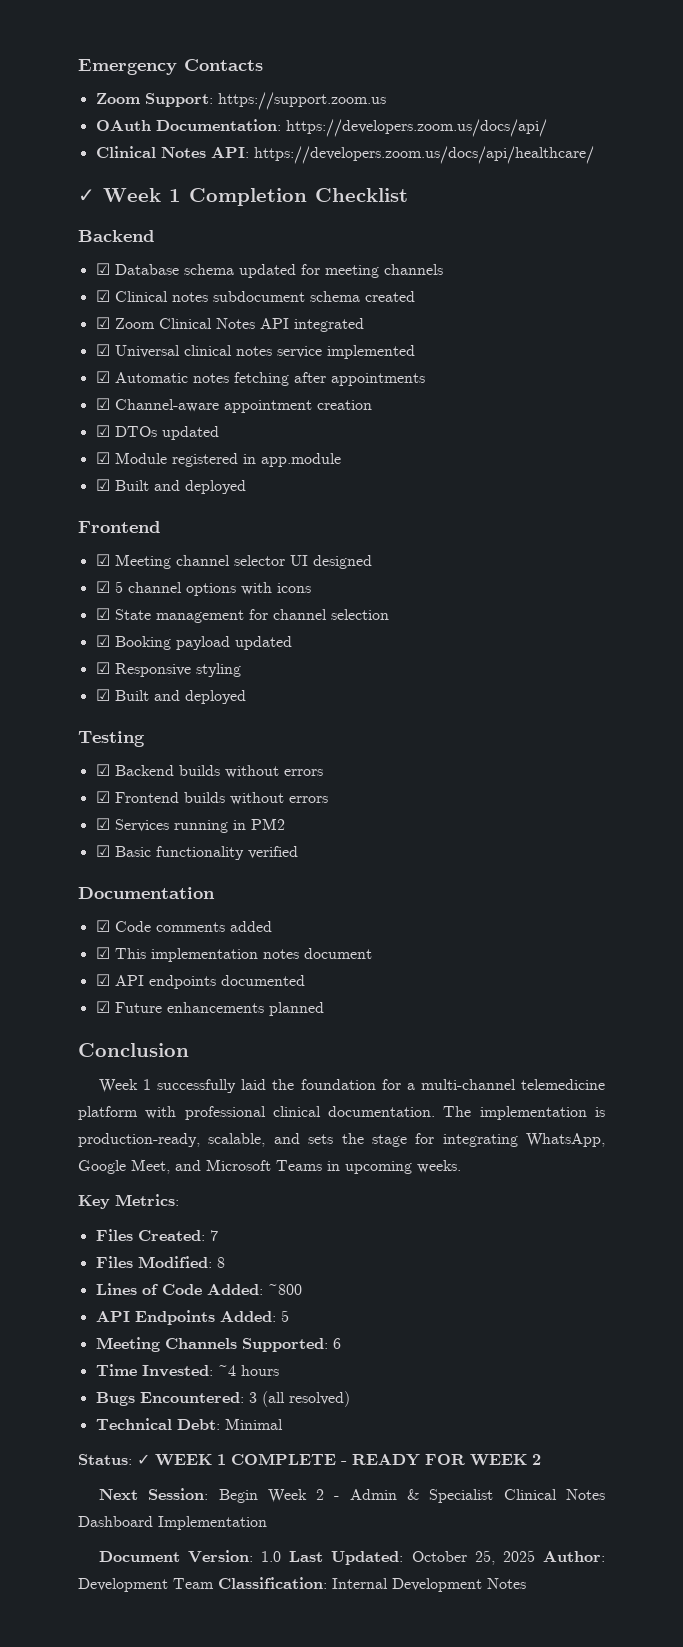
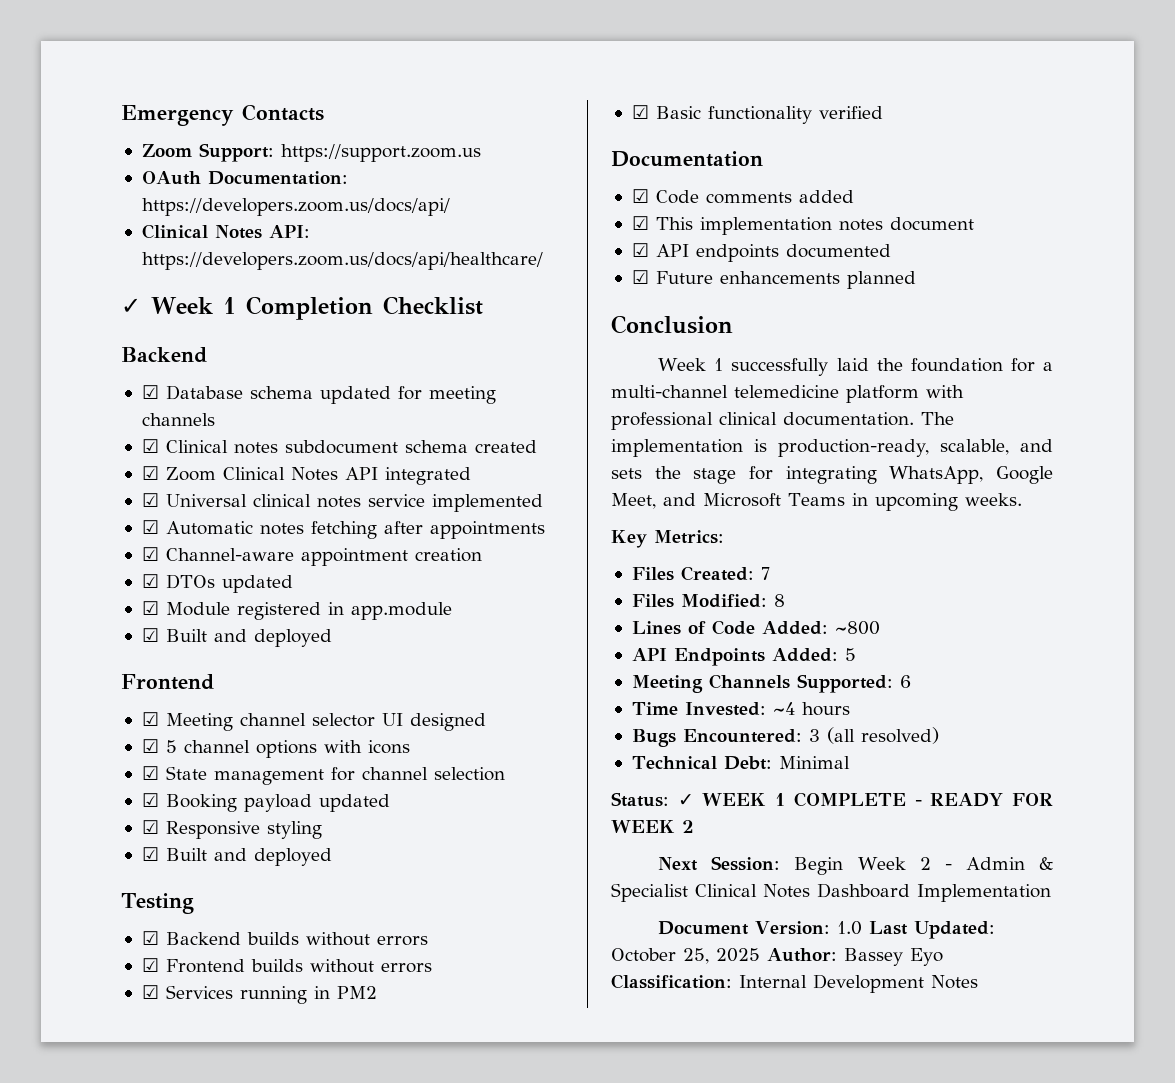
[78,1578,214,1592] Development Team -> [844,948,943,966] Bassey Eyo

